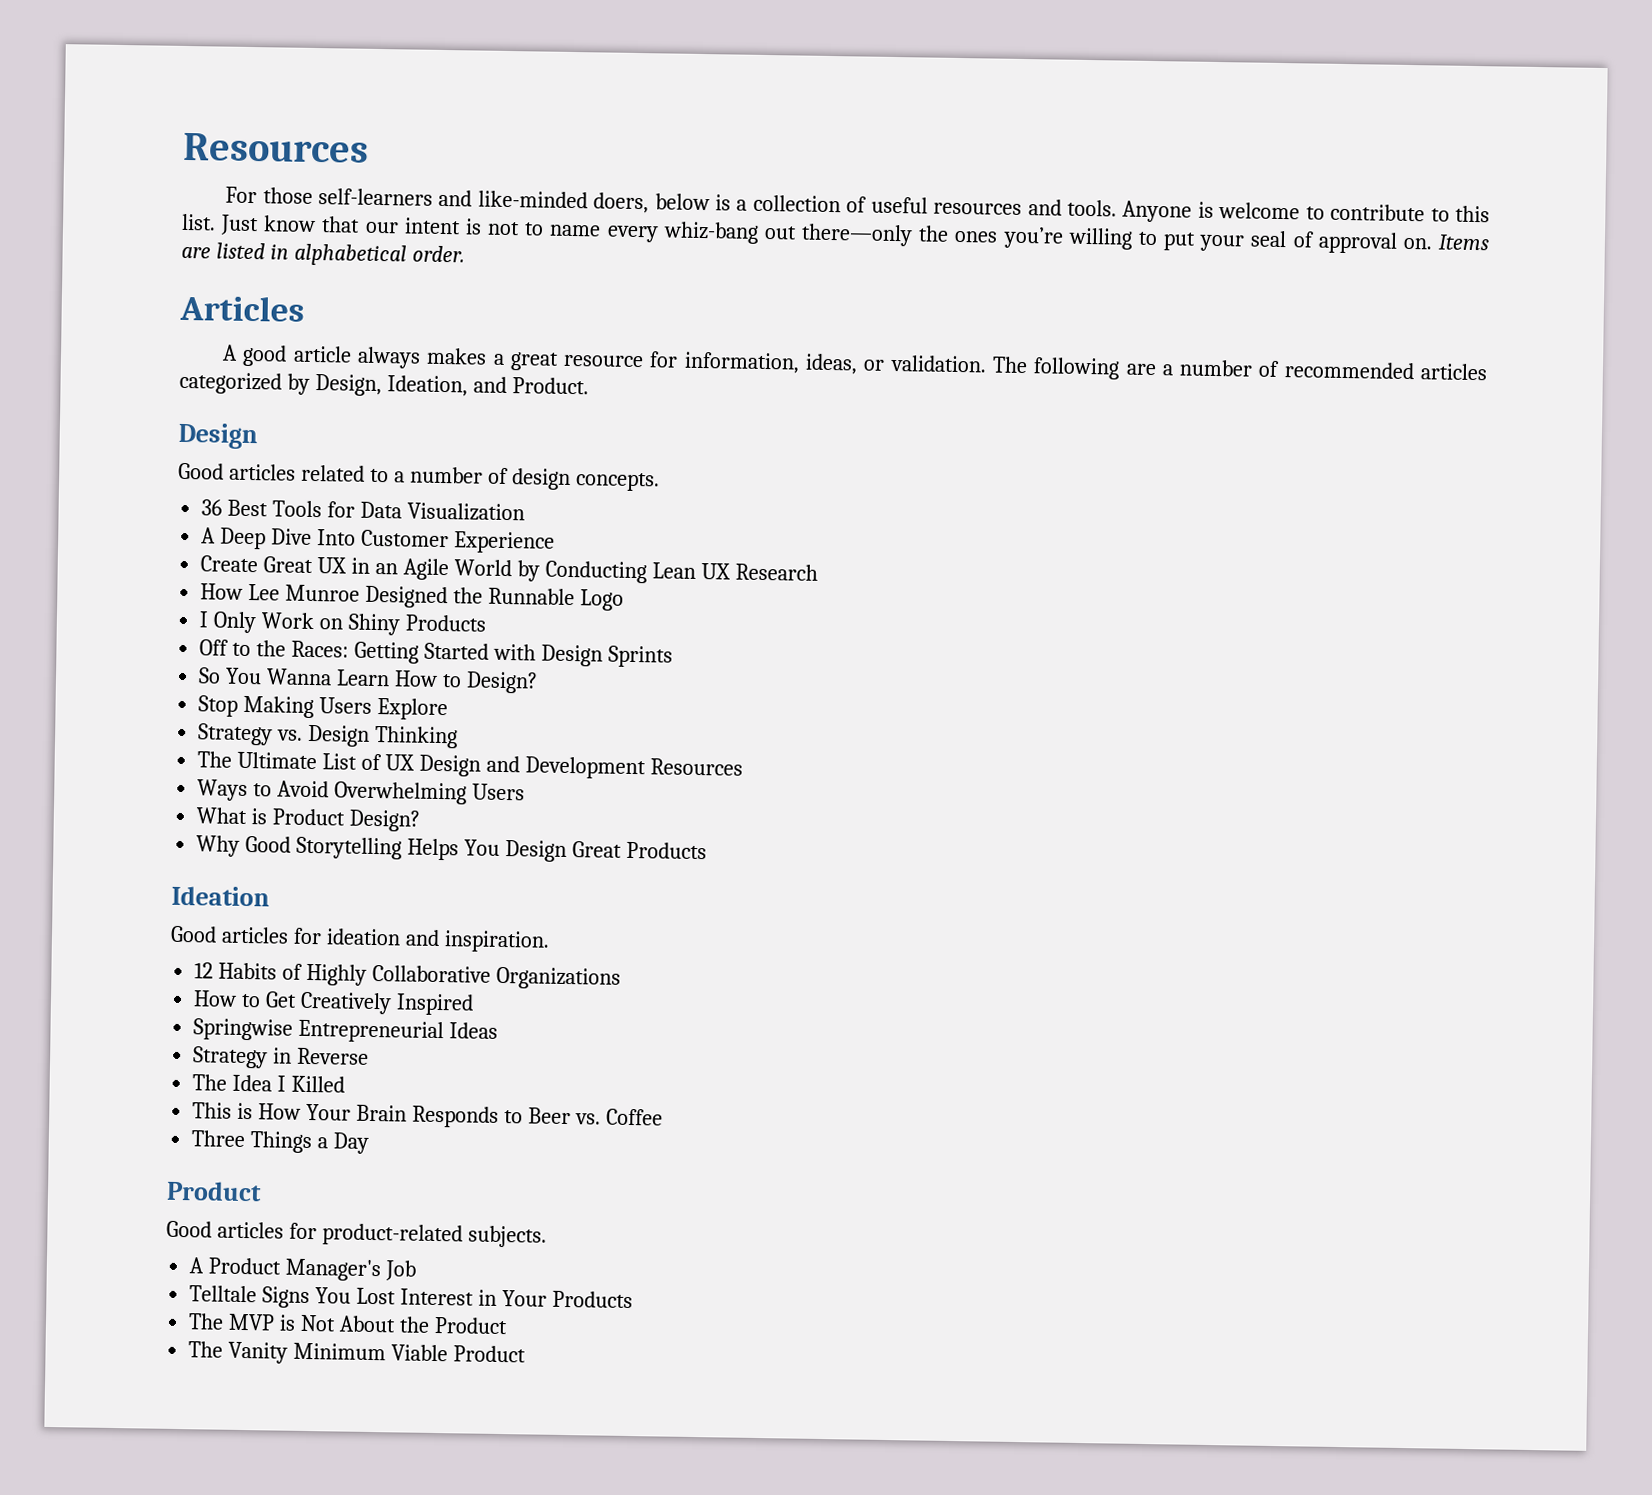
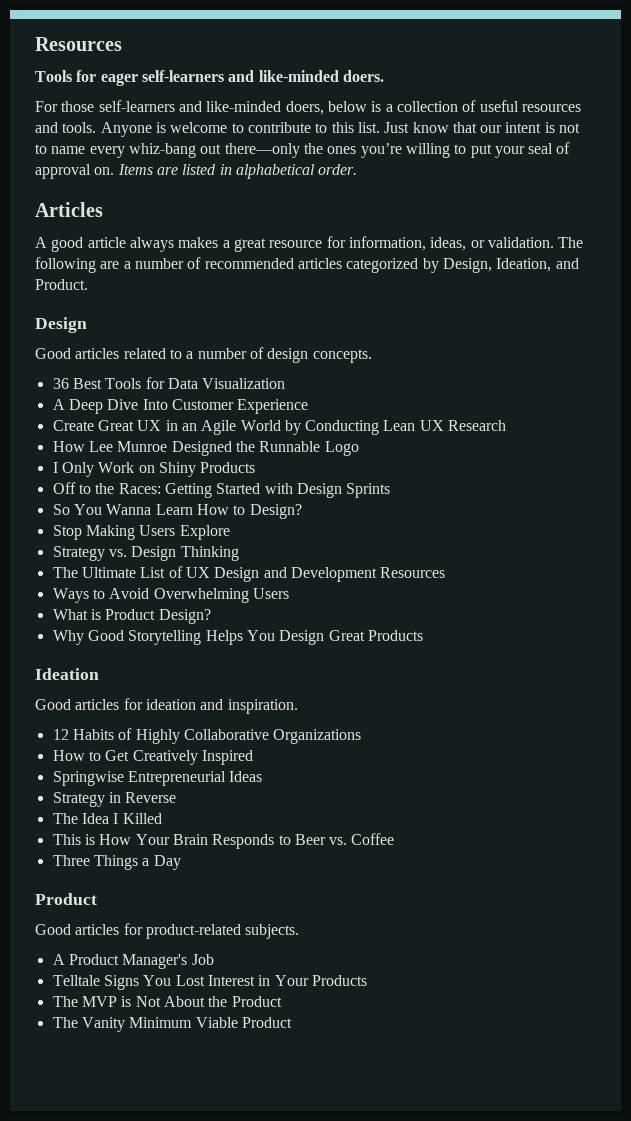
[183,132,369,163] Resources -> [35,37,122,51] [35,70,384,86] Resources // Tools for eager self-learners and like-minded doers.

